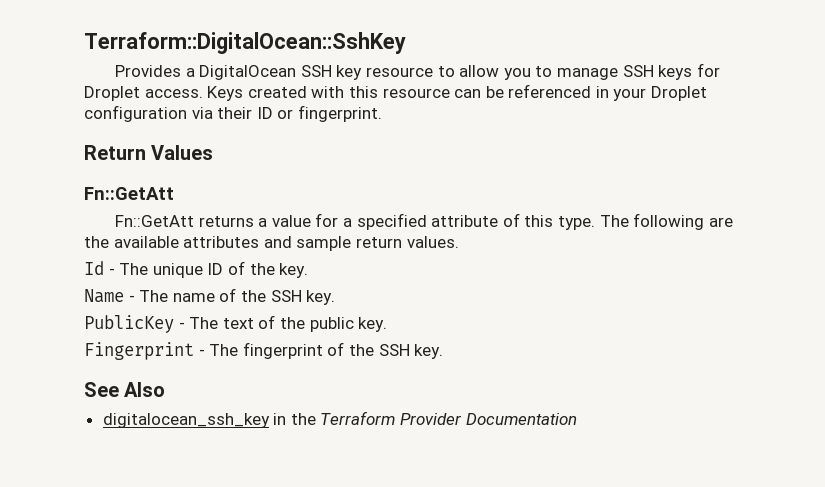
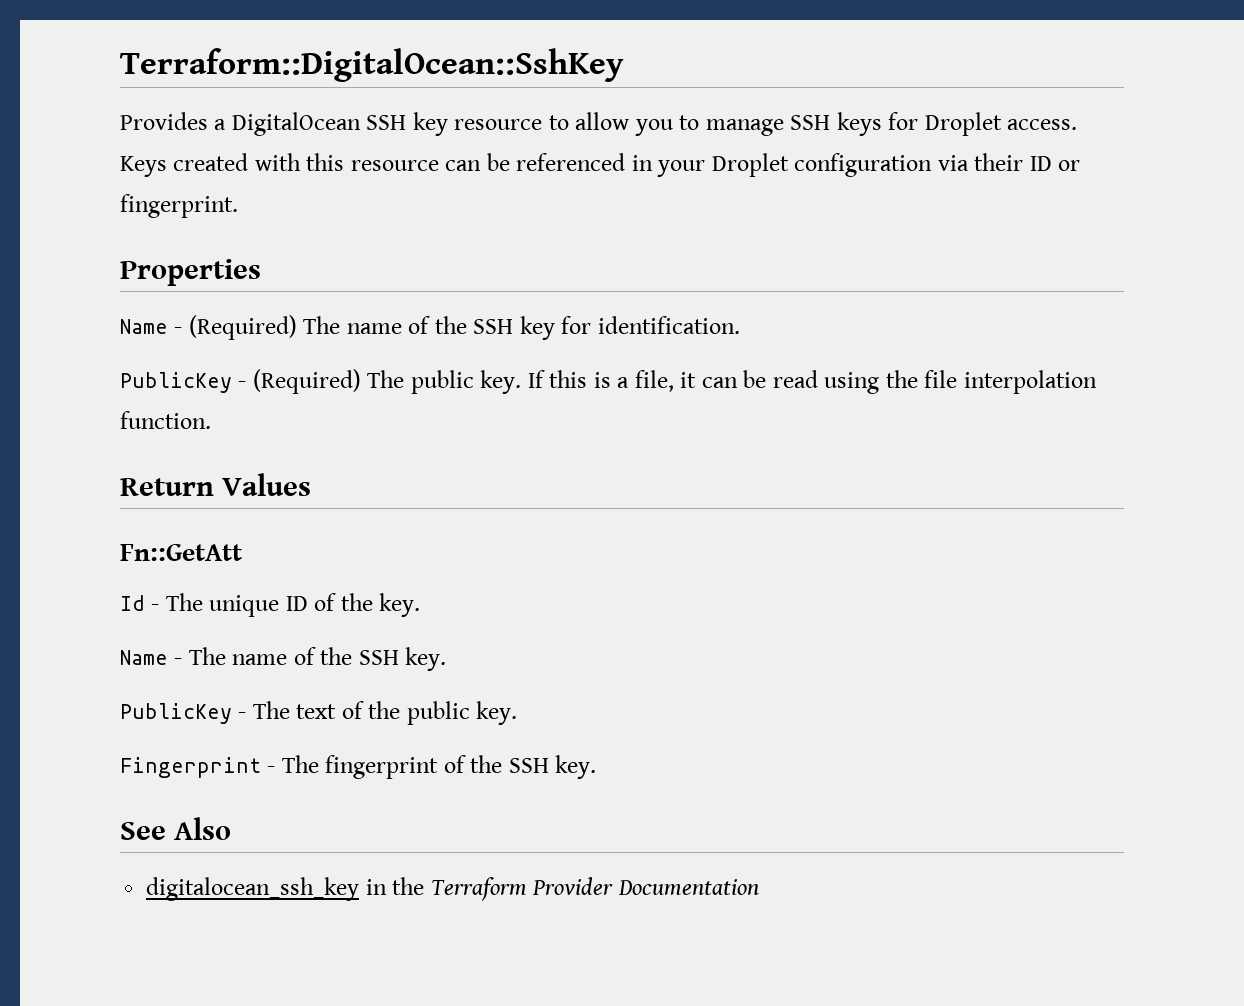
[84,145,214,160] [84,187,174,200] [115,213,733,230] [84,236,459,251] Return Values // Fn::GetAtt // Fn::GetAtt returns a value for a specified attribute of this type. The following are the available attributes and sample return values. -> [120,259,261,286] [120,315,740,340] [120,369,1097,394] [120,411,211,429] [120,473,312,496] [120,544,242,561] Properties // Name - (Required) The name of the SSH key for identification. // PublicKey - (Required) The public key. If this is a file, it can be read using the file interpolation function. // Return Values // Fn::GetAtt

